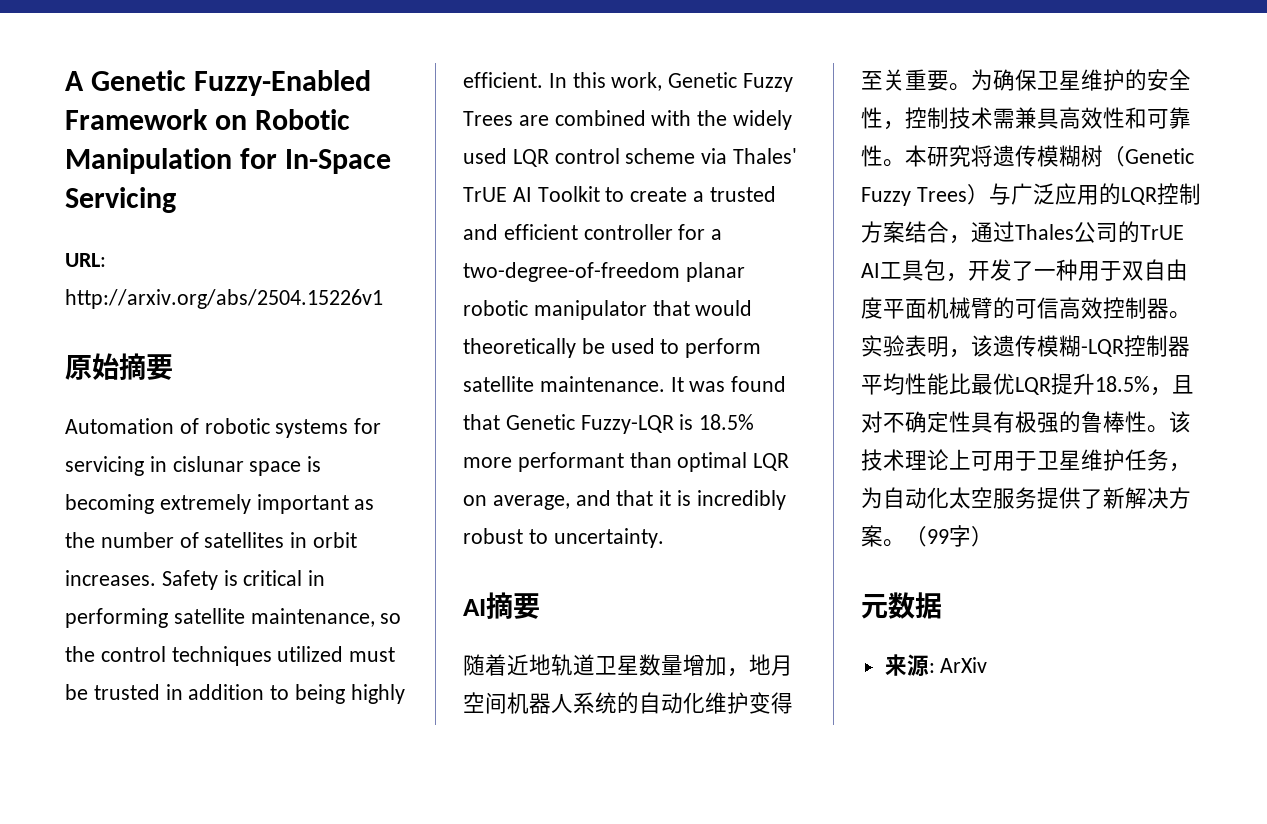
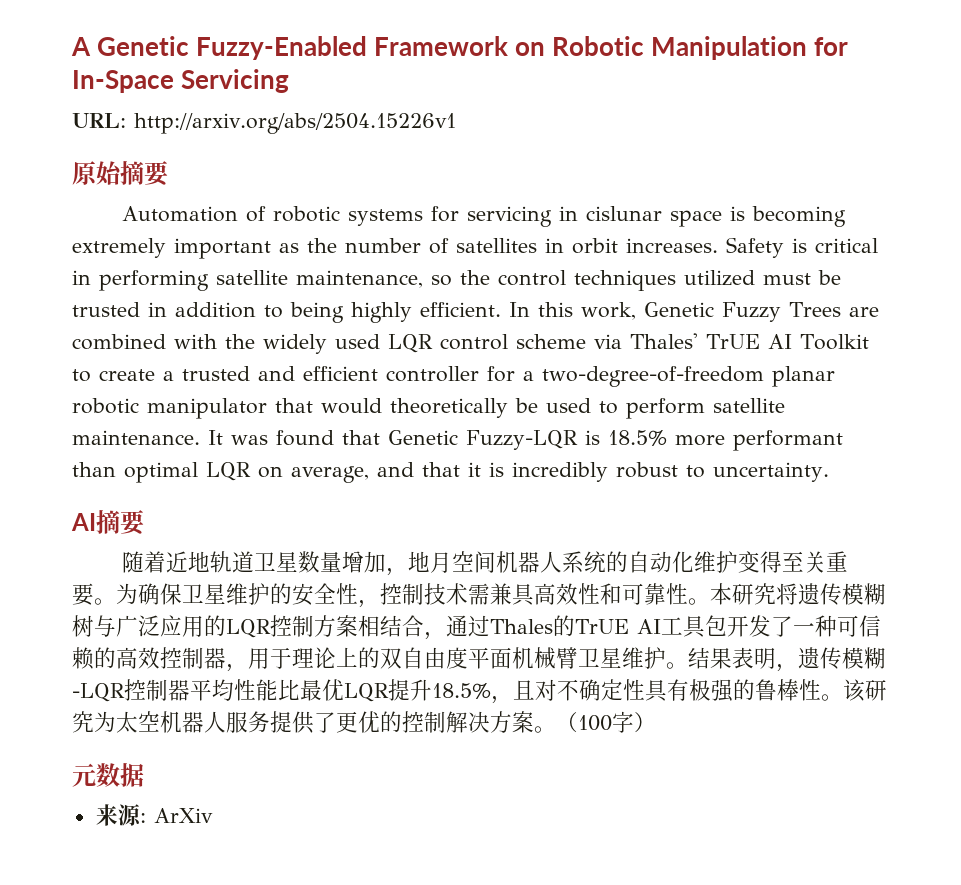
[1103,146,1194,167] [861,184,989,206] （Genetic Fuzzy Trees） -> (94, 626) none
(905, 232) none -> [358,615,380,637] 相
[1074,222,1118,243] 公司 -> (553, 626) none
[946,273,968,282] ， -> (727, 625) none
[1078,261,1122,281] 用于 -> [836,615,881,637] [72,647,380,672] 可信赖的高效控制器，用于理论上的
[993,297,1191,319] [861,335,993,358] 的可信高效控制器。实验表明，该 -> [578,647,798,672] 卫星维护。结果表明，
[861,449,1191,472] [861,487,1125,509] 技术理论上可用于卫星维护任务，为自动化太空服务提供了新 -> [865,680,887,701] [72,711,446,734] 研究为太空机器人服务提供了更优的控制
[927,529,949,544] 99 -> [578,715,612,731] 100

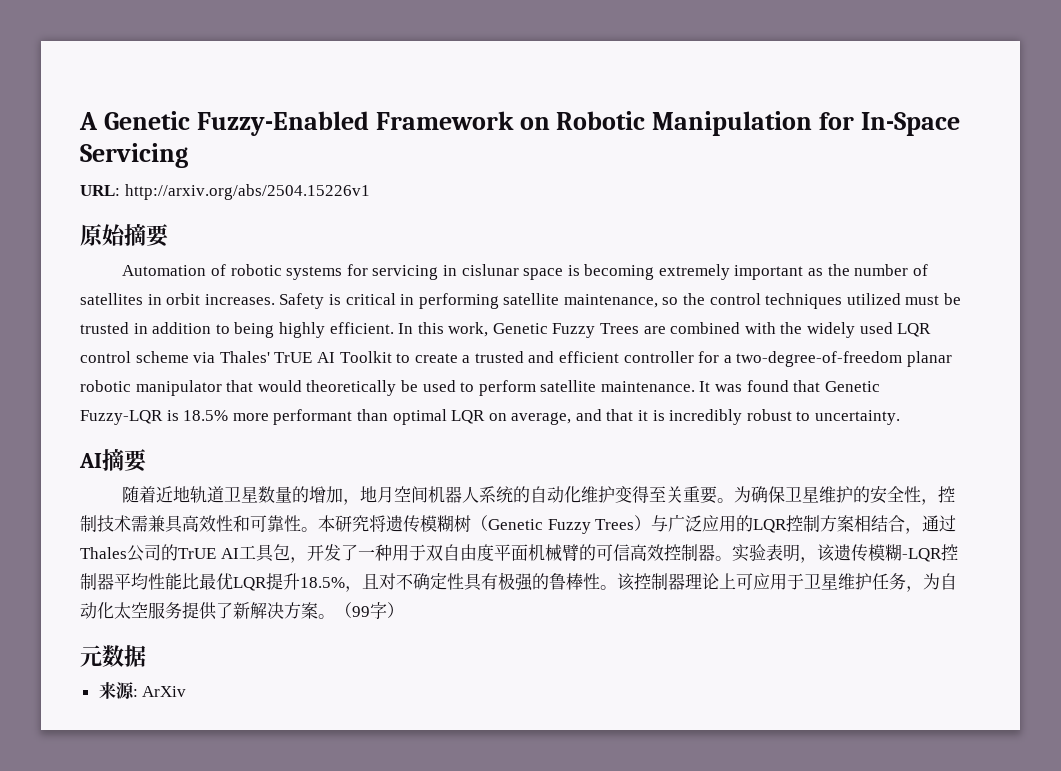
(343, 561) none -> [292,486,310,503] 的
(94, 626) none -> [471,515,652,534] （Genetic Fuzzy Trees）
(553, 626) none -> [127,544,161,562] 公司
(727, 625) none -> [289,557,307,563] ，
[836,615,881,637] [72,647,380,672] 可信赖的高效控制器，用于理论上的 -> [391,544,426,561] 用于
[578,647,798,672] 卫星维护。结果表明， -> [578,544,835,563] 的可信高效控制器。实验表明，该
[865,680,887,701] [72,711,446,734] 研究为太空机器人服务提供了更优的控制 -> [634,573,957,592] [80,602,250,620] 控制器理论上可应用于卫星维护任务，为自动化太空服务提供了新
[578,715,612,731] 100 -> [352,606,370,617] 99

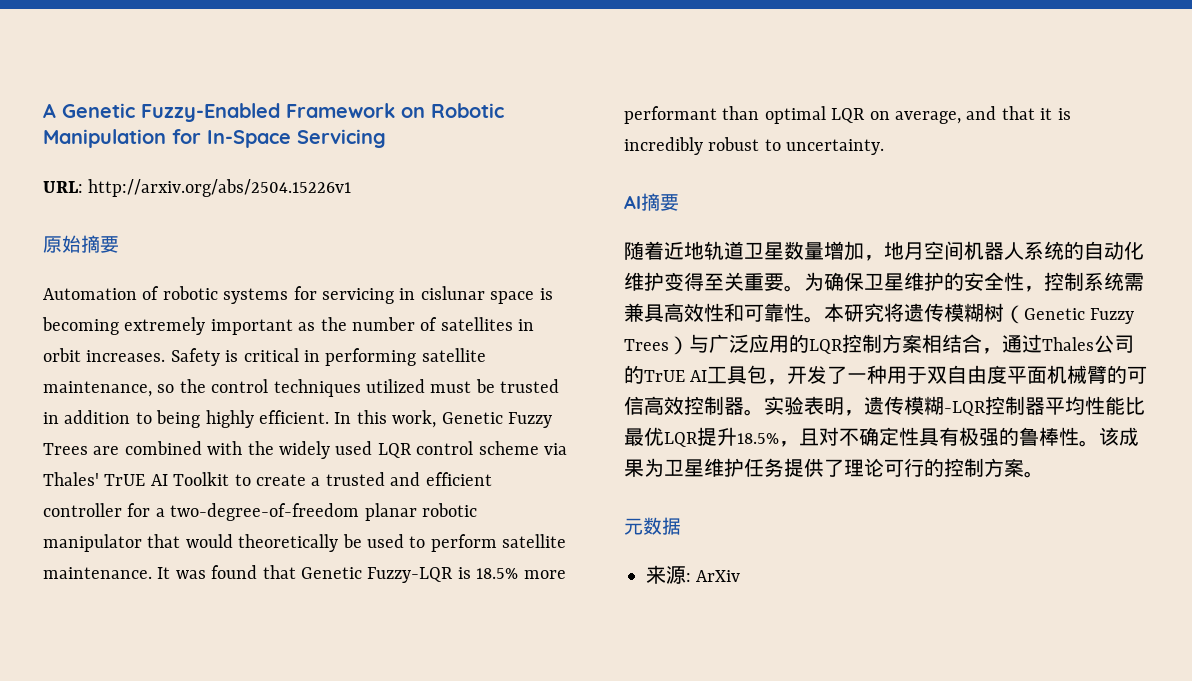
[292,486,310,503] 的 -> (824, 251) none
[97,515,131,532] 技术 -> [1084,272,1124,291] 系统
[816,544,835,562] 该 -> (864, 413) none
[634,573,957,592] [80,602,284,620] 控制器理论上可应用于卫星维护任务，为自动化太空服务提供了新解决 -> [1119,427,1139,446] [624,458,984,477] 成果为卫星维护任务提供了理论可行的控制
[335,602,404,619] （99字） -> (1044, 474) none

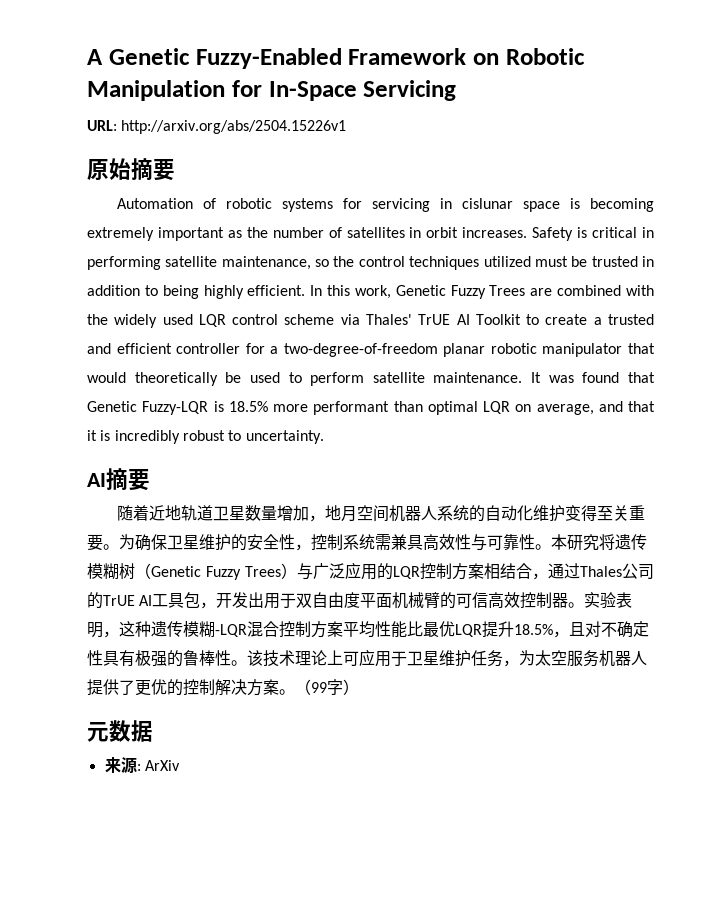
[724,303,744,322] 和 -> [471,534,487,551] 与
[827,365,888,384] 了一种 -> [248,592,265,608] 出
(864, 413) none -> [119,621,151,637] 这种
[985,396,1045,415] 控制器 -> [247,621,343,638] 混合控制方案
[1119,427,1139,446] [624,458,984,477] 成果为卫星维护任务提供了理论可行的控制 -> [263,649,647,667] [87,679,247,696] 技术理论上可应用于卫星维护任务，为太空服务机器人提供了更优的控制解决
(1044, 474) none -> [295,679,359,695] （99字）

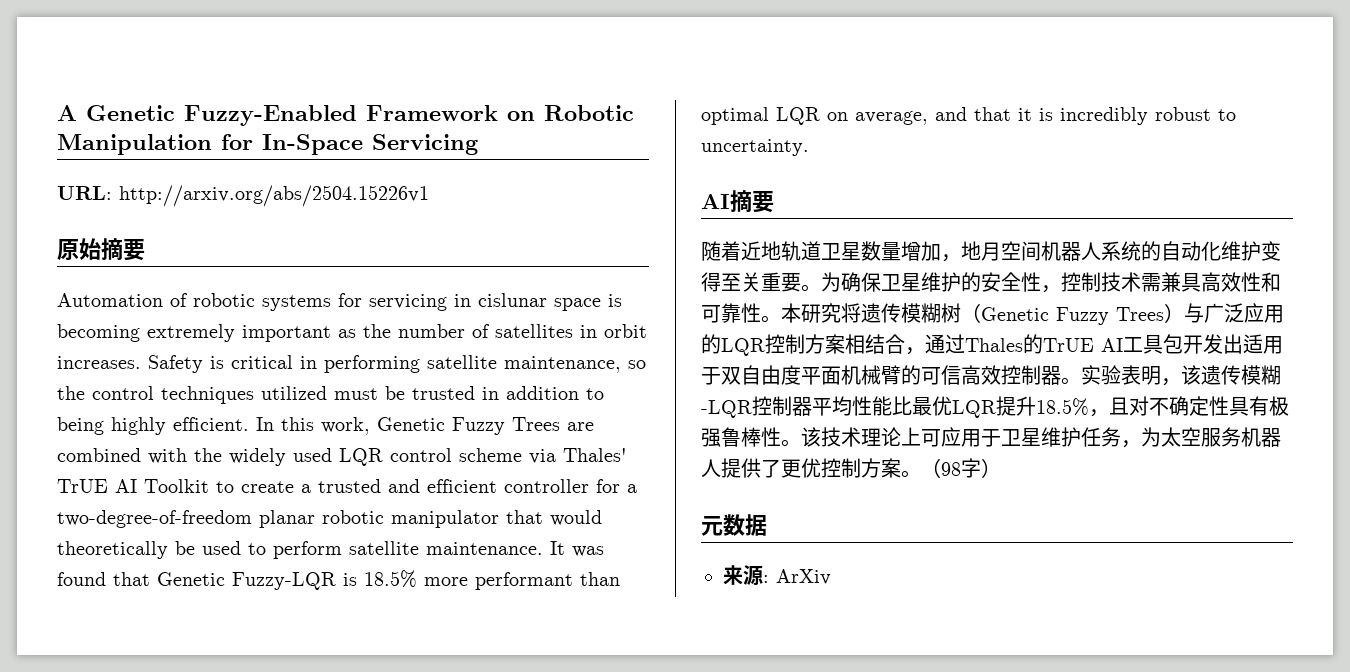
[343,534,375,550] 系统 -> [1101,272,1141,292] 技术
[471,534,487,551] 与 -> [1261,272,1281,292] 和
[622,563,654,579] 公司 -> (1023, 345) none
[200,592,265,609] ，开发出 -> [1183,334,1263,354] 开发出适
[119,621,151,637] 这种 -> [1181,365,1201,385] 该
[247,621,343,638] 混合控制方案 -> [752,396,812,416] 控制器
[167,650,183,667] 的 -> (721, 437) none
[167,679,247,696] 的控制解决 -> [821,458,861,478] 控制
[311,682,327,693] 99 -> [941,462,961,476] 98

